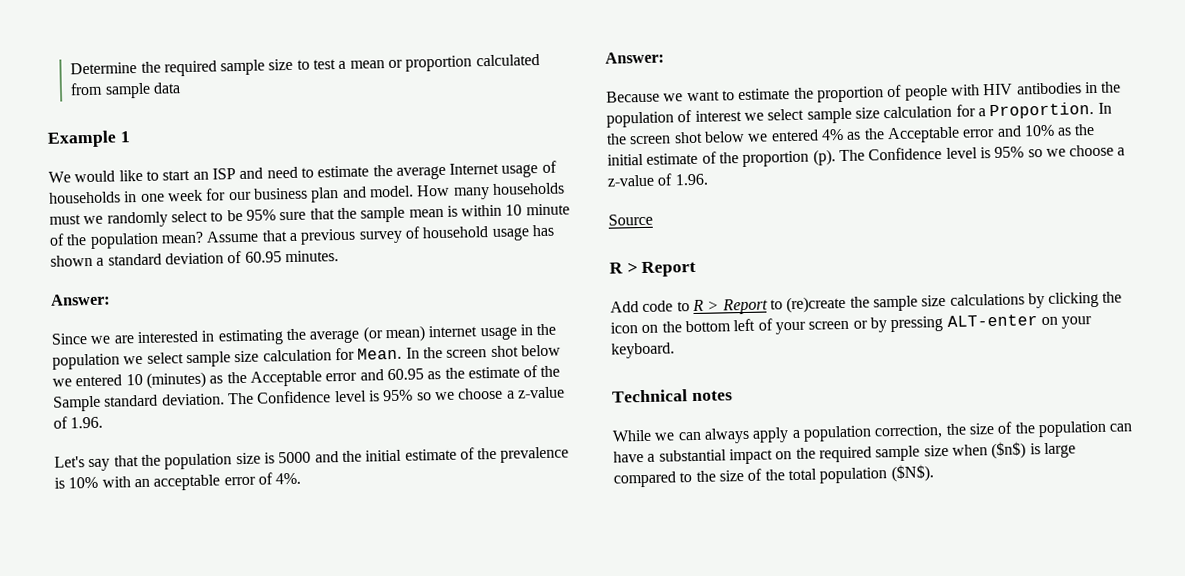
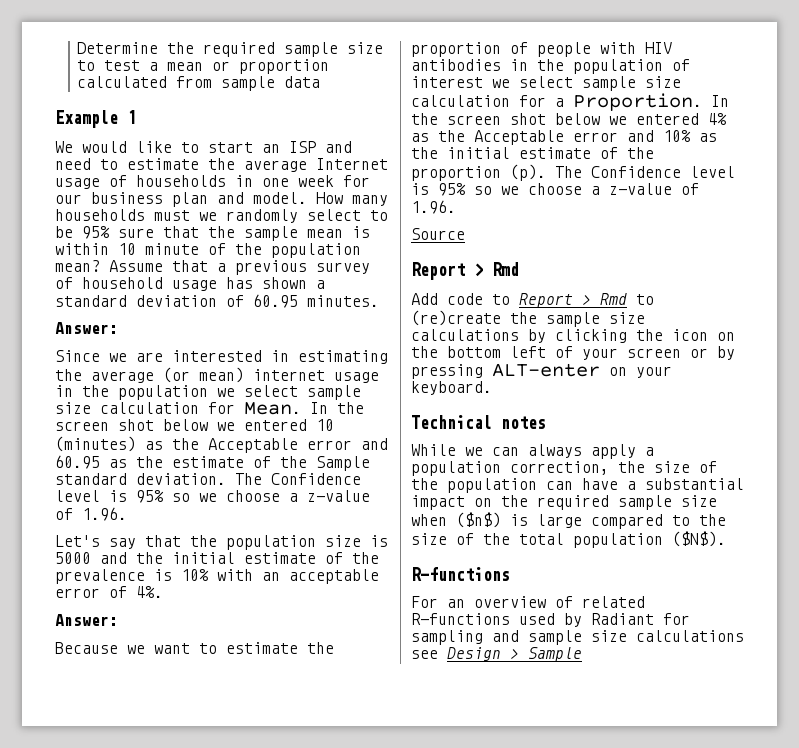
[609,260,697,278] R > Report -> [411,262,519,280] Report > Rmd
[691,298,768,315] R > Report -> [519,293,627,308] Report > Rmd
(934, 473) none -> [411,567,510,581] [411,596,645,608] [411,613,690,627] [411,630,744,645] [411,647,582,662] // R-functions // For an overview of related R-functions used by Radiant for sampling and sample size calculations see Design > Sample

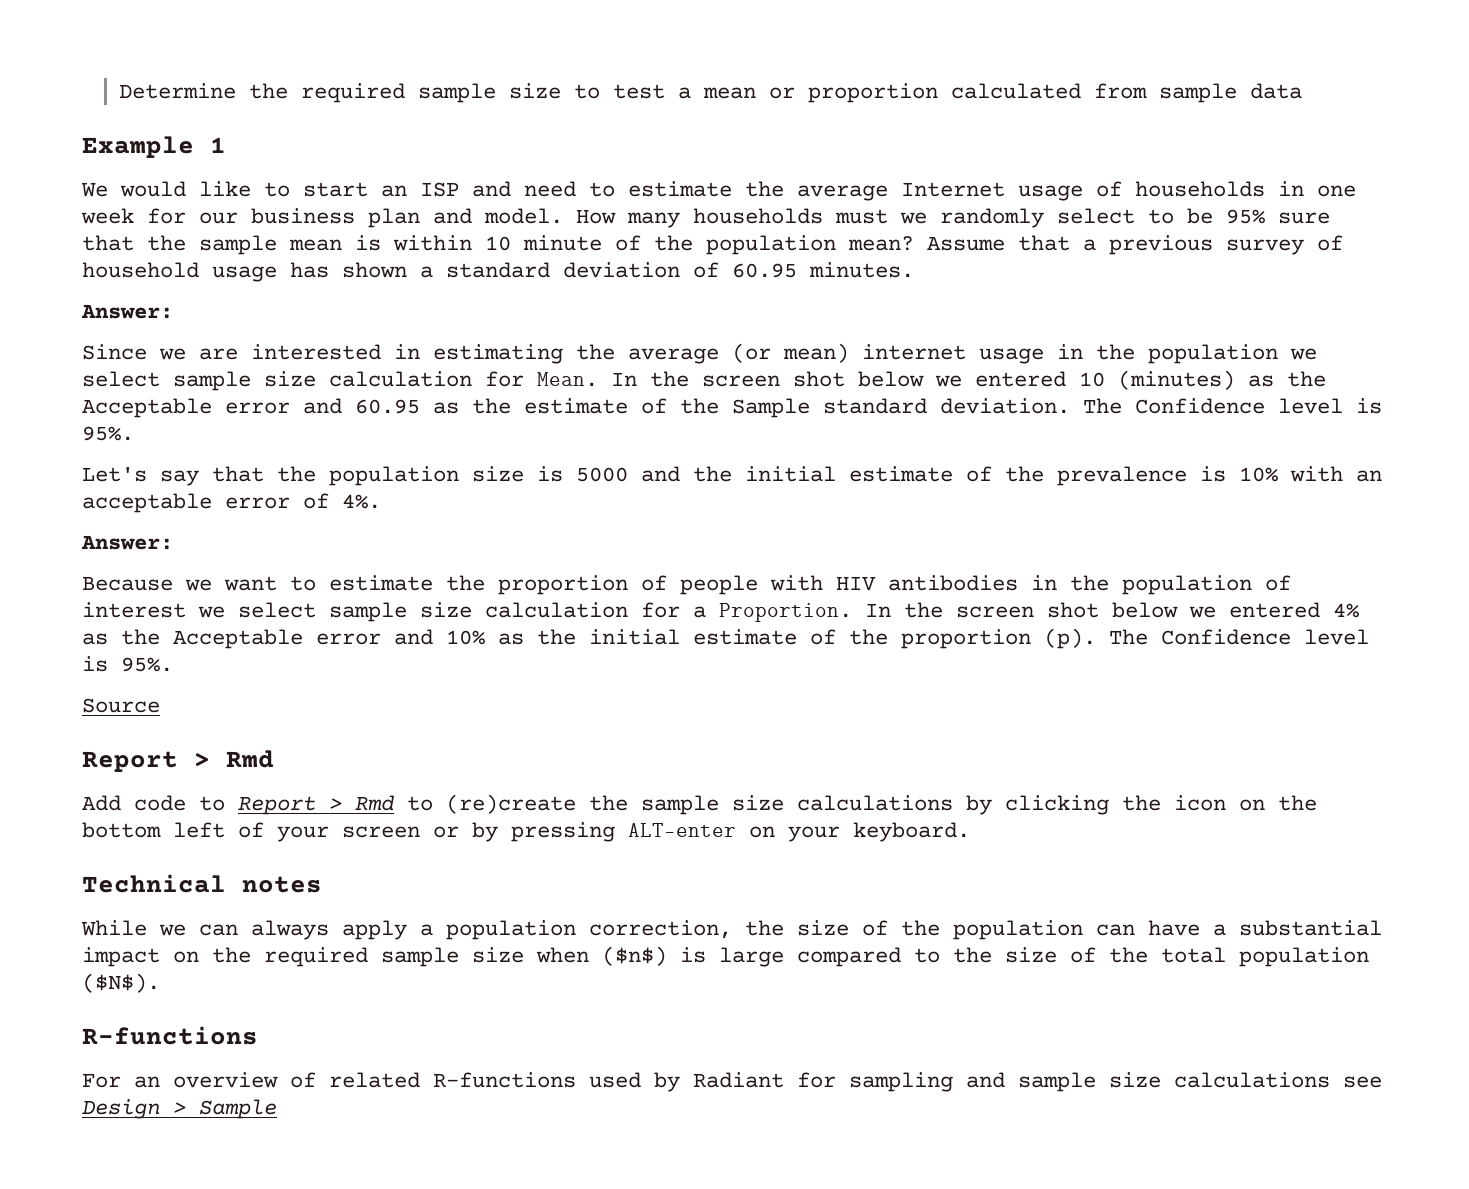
[136,490,370,503] [55,507,127,521] 95% so we choose a z-value of 1.96. -> [82,426,134,441] 95%.
[438,183,699,196] [411,200,456,214] 95% so we choose a z-value of 1.96. -> [121,657,173,672] 95%.

